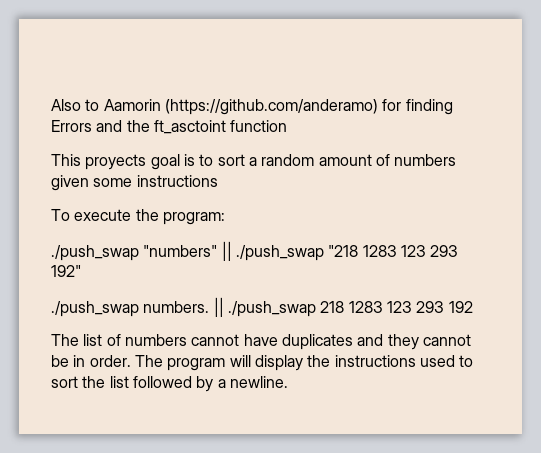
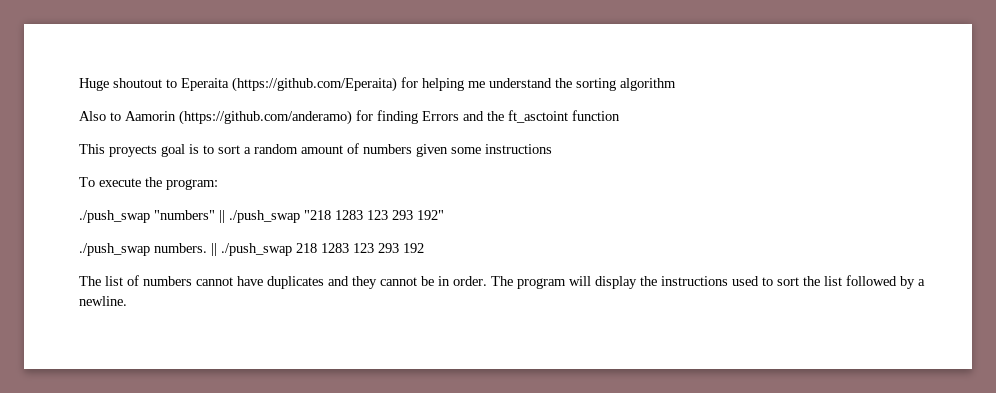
(51, 105) none -> [79,77,676,92] Huge shoutout to Eperaita (https://github.com/Eperaita) for helping me understand the sorting algorithm //

